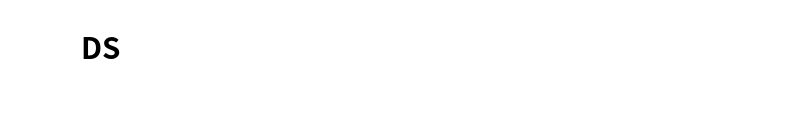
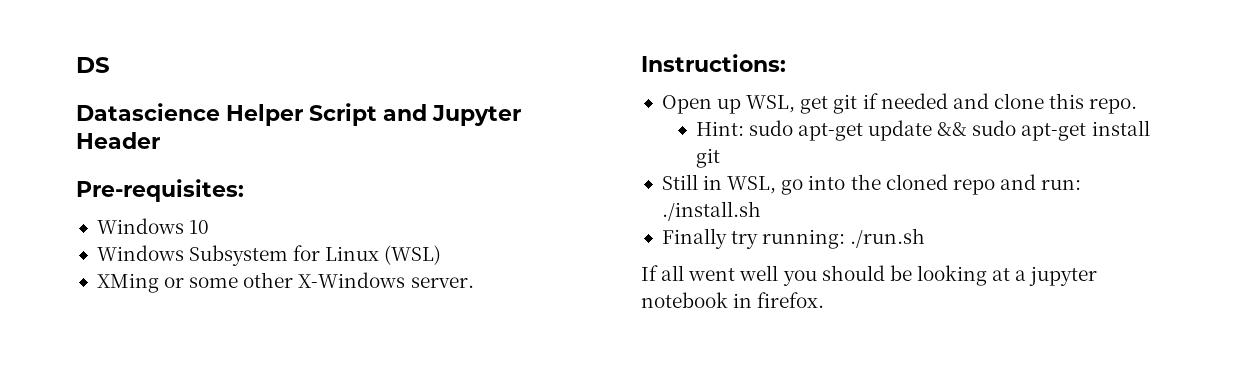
(120, 48) none -> [76,103,521,126] [76,132,160,149] [76,179,244,202] [96,218,210,234] [96,245,442,266] [96,272,474,293] [641,54,786,72] [661,93,1138,114] [695,120,1150,141] [695,148,720,168] [661,174,1082,195] [661,201,761,221] [661,228,926,249] [641,265,1098,286] [641,292,825,308] // Datascience Helper Script and Jupyter Header // Pre-requisites: // Windows 10 // Windows Subsystem for Linux (WSL) // XMing or some other X-Windows server. // Instructions: // Open up WSL, get git if needed and clone this repo. // Hint: sudo apt-get update && sudo apt-get install git // Still in WSL, go into the cloned repo and run: ./install.sh // Finally try running: ./run.sh // If all went well you should be looking at a jupyter notebook in firefox.

